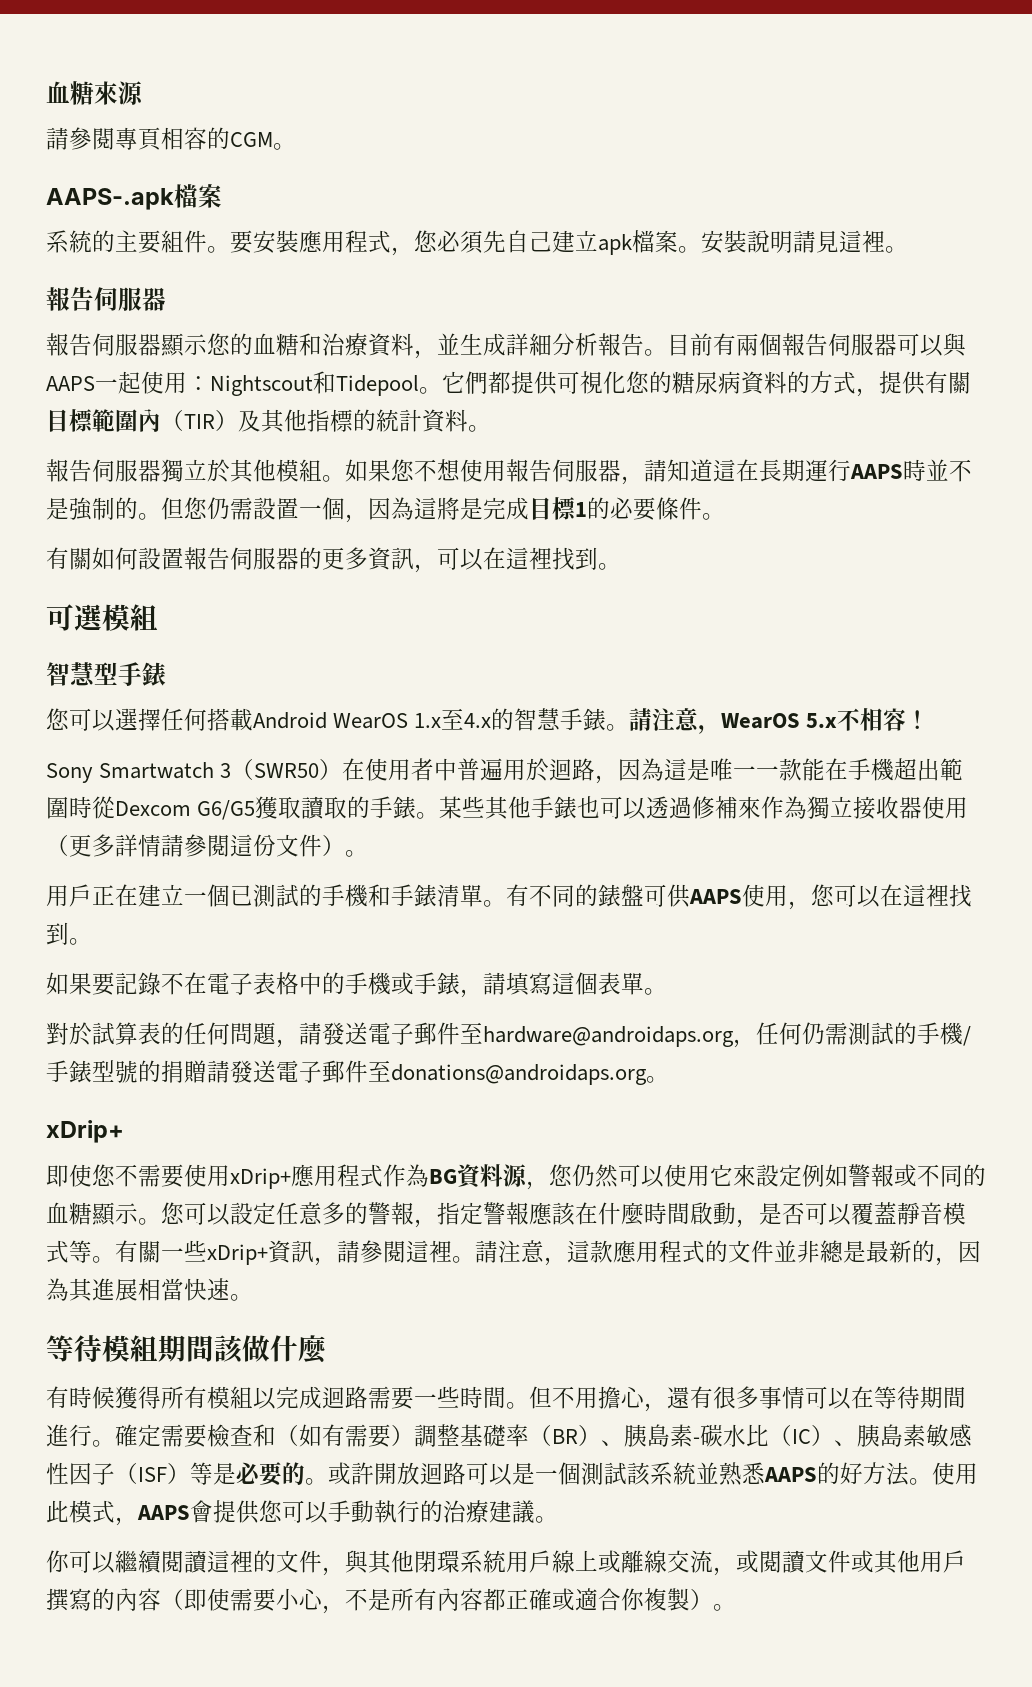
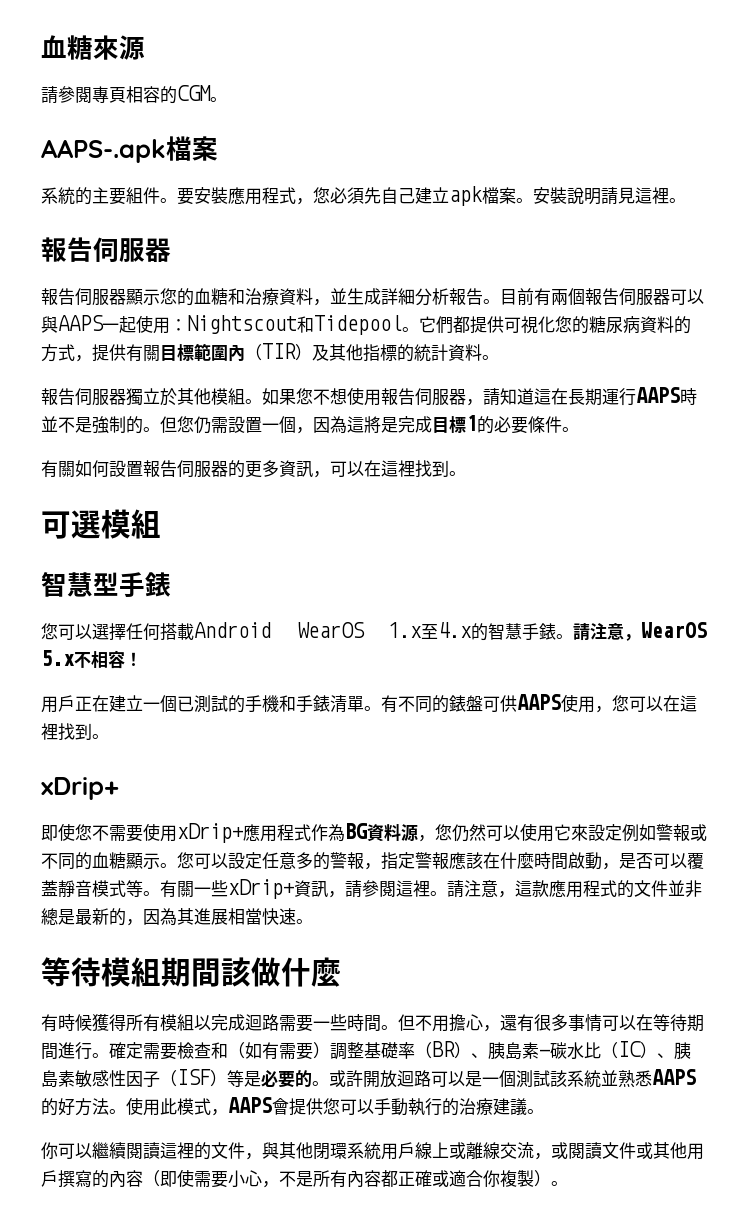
[46,758,964,784] [46,796,969,820] [46,834,368,857] // Sony Smartwatch 3（SWR50）在使用者中普遍用於迴路，因為這是唯一一款能在手機超出範圍時從Dexcom G6/G5獲取讀取的手錶。某些其他手錶也可以透過修補來作為獨立接收器使用（更多詳情請參閱這份文件）。 -> (142, 659) none
[46,972,667,998] [46,1022,971,1048] [46,1060,669,1085] // 如果要記錄不在電子表格中的手機或手錶，請填寫這個表單。 // 對於試算表的任何問題，請發送電子郵件至hardware@androidaps.org，任何仍需測試的手機/手錶型號的捐贈請發送電子郵件至donations@androidaps.org。 -> (109, 736) none

